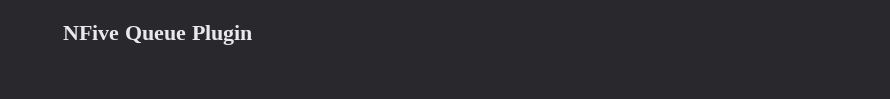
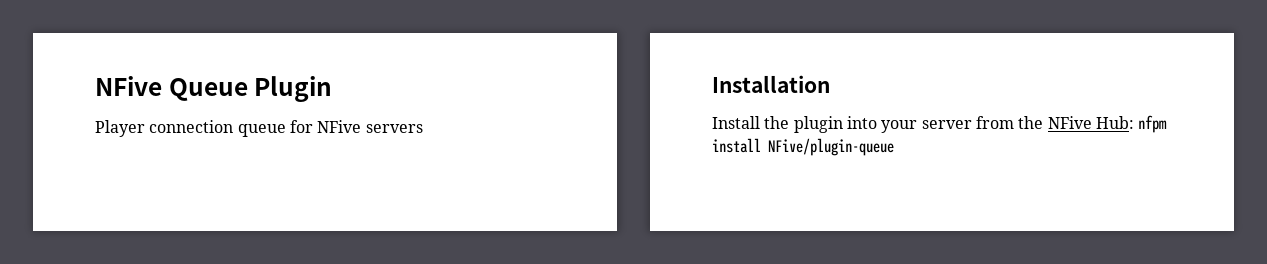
(252, 35) none -> [95,120,423,137] [712,75,830,93] [712,115,1168,133] [712,138,894,156] // Player connection queue for NFive servers // Installation // Install the plugin into your server from the NFive Hub: nfpm install NFive/plugin-queue

